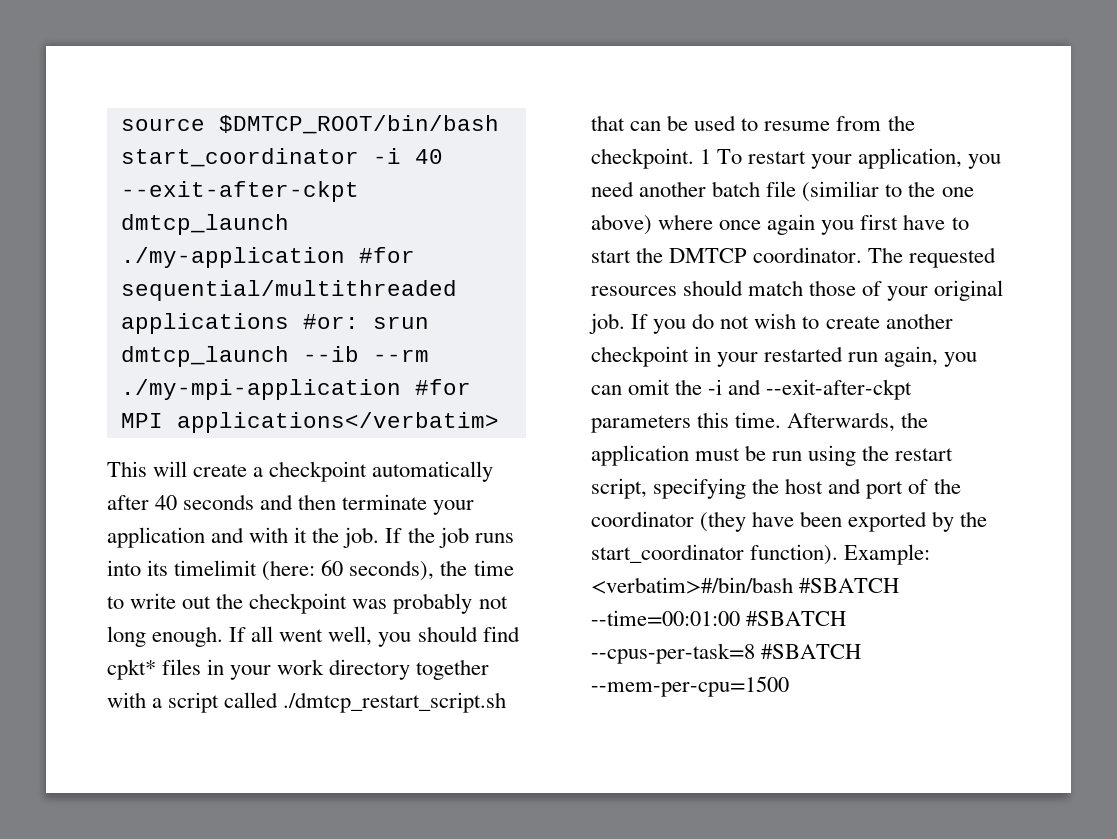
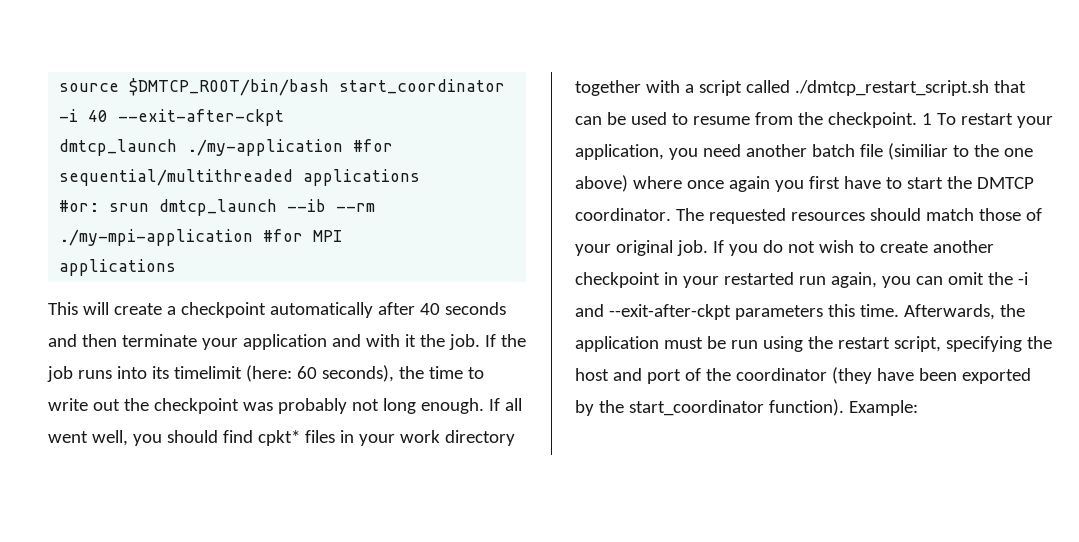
(289, 323) none -> (421, 177) //
[176,412,499,433] applications</verbatim> -> [59,259,177,276] // applications
[591,577,900,594] [591,610,847,626] [591,643,862,664] [591,676,789,697] <verbatim>#/bin/bash #SBATCH --time=00:01:00 #SBATCH --cpus-per-task=8 #SBATCH --mem-per-cpu=1500 -> (918, 408) none

